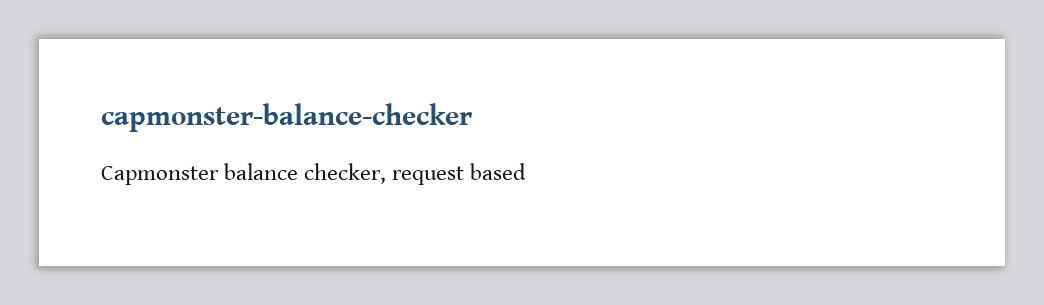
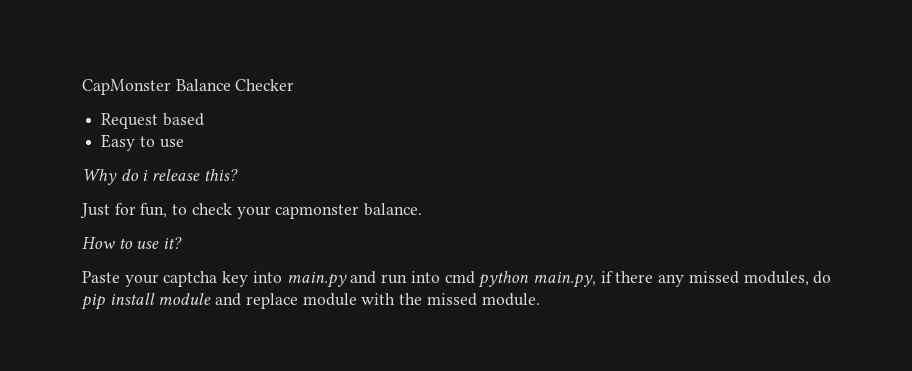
[101,103,472,132] [101,163,527,185] capmonster-balance-checker // Capmonster balance checker, request based -> [82,79,295,95] [101,113,204,129] [101,134,184,151] [82,169,238,185] [80,203,423,219] [82,237,183,249] [82,271,832,288] [81,293,540,310] CapMonster Balance Checker // Request based // Easy to use // Why do i release this? // Just for fun, to check your capmonster balance. // How to use it? // Paste your captcha key into main.py and run into cmd python main.py, if there any missed modules, do pip install module and replace module with the missed module.

